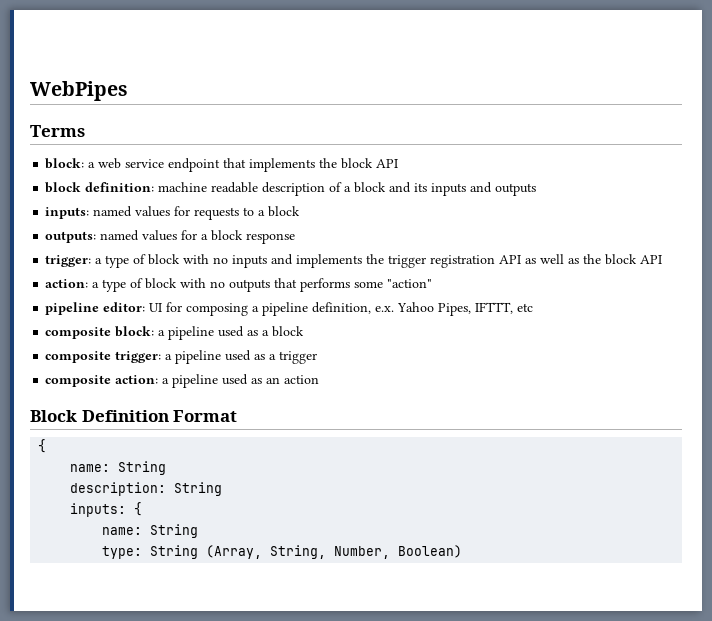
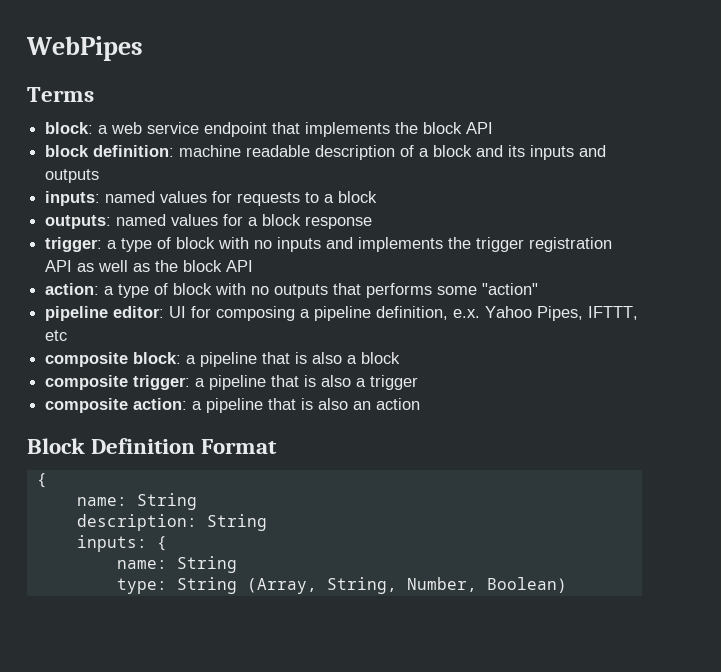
[218,326,259,337] used as -> [262,352,343,364] that is also
[225,350,266,361] used as -> [271,375,352,387] that is also
[222,374,263,385] used as -> [268,398,349,410] that is also

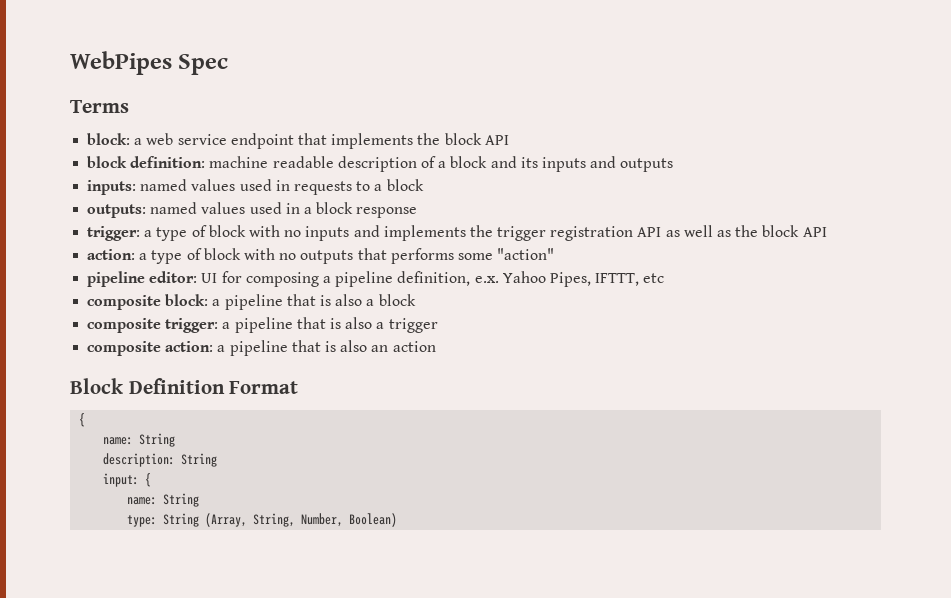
(143, 48) none -> [178,54,229,75] Spec
[212,191,233,203] for -> [239,179,290,191] used in
[223,214,244,226] for -> [249,202,300,214] used in
[76,535,147,552] inputs: -> [103,473,140,487] input:

